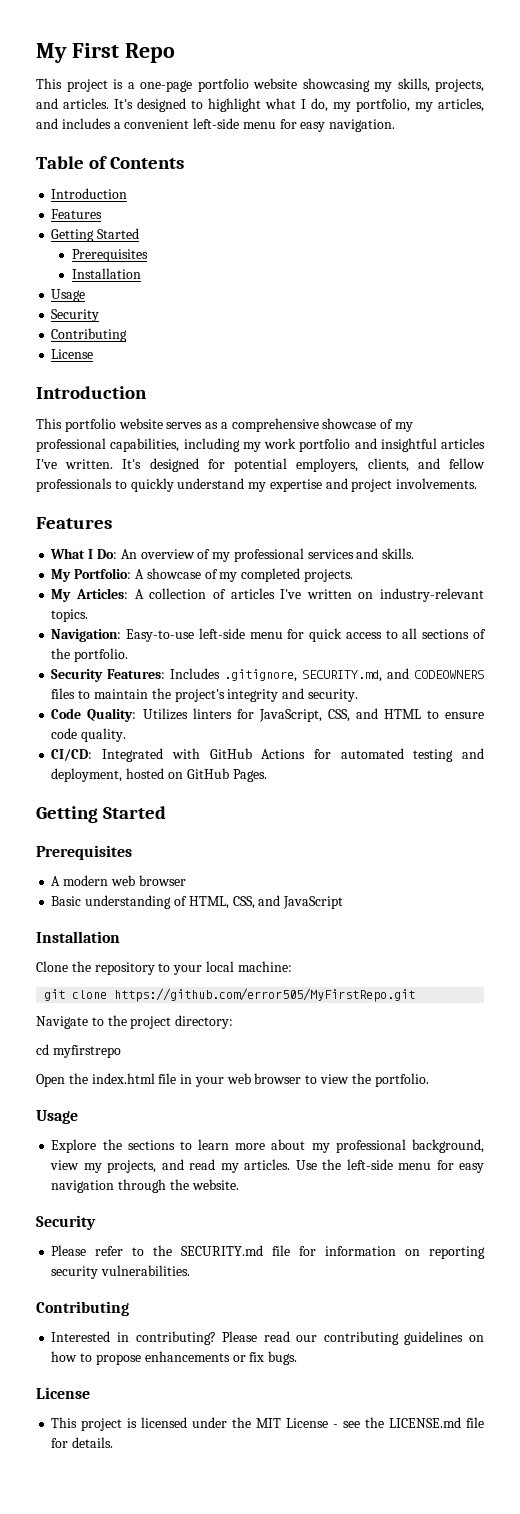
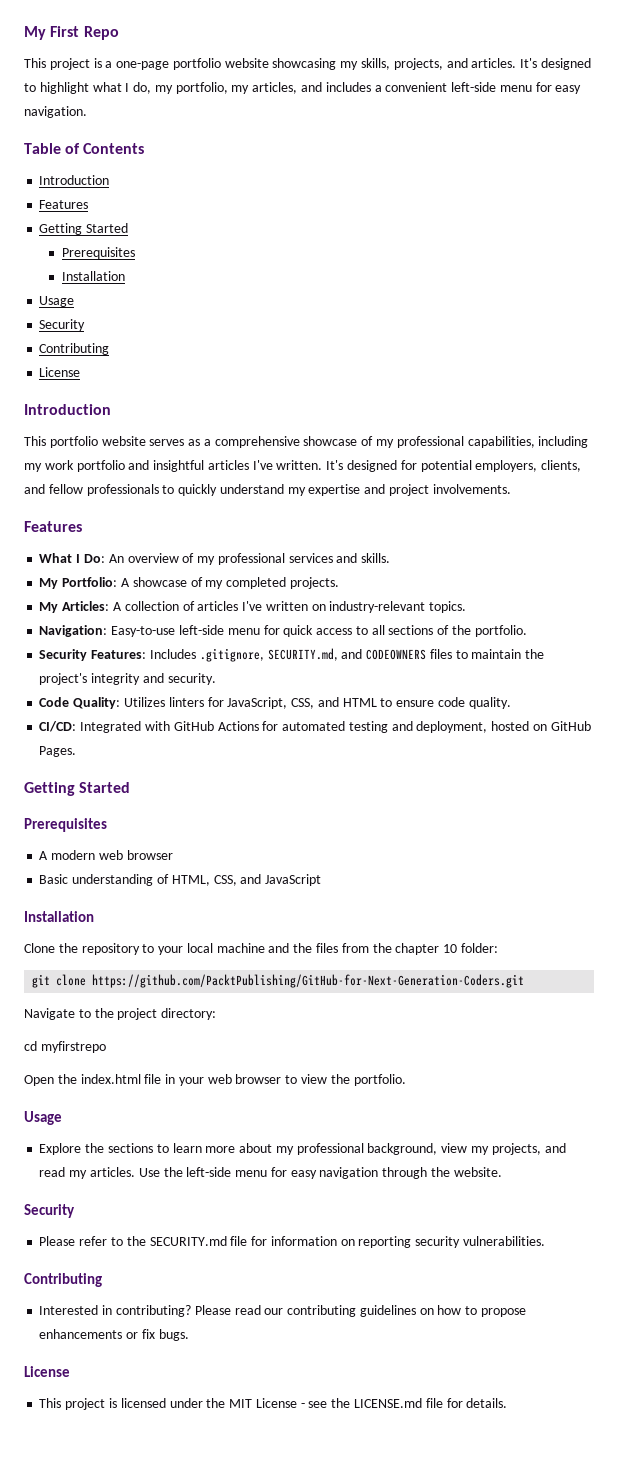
[237,961,292,972] machine: -> [216,943,498,955] machine and the files from the chapter 10 folder:
[114,988,416,1002] https://github.com/error505/MyFirstRepo.git -> [92,974,525,988] https://github.com/PacktPublishing/GitHub-for-Next-Generation-Coders.git

